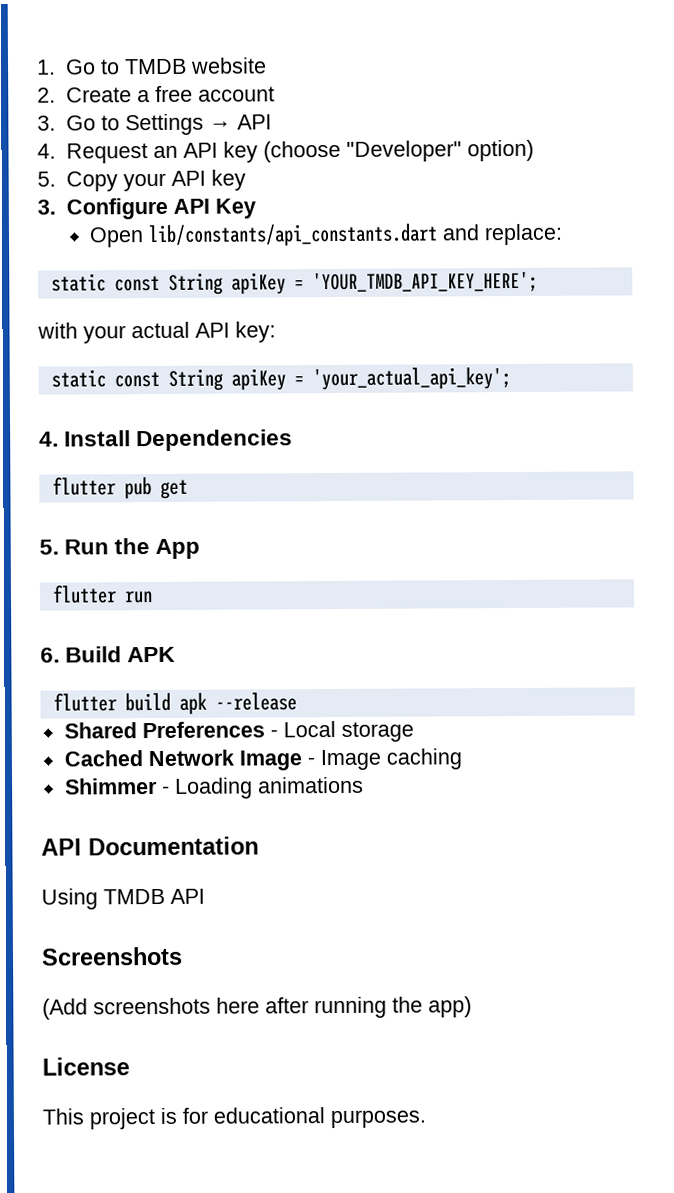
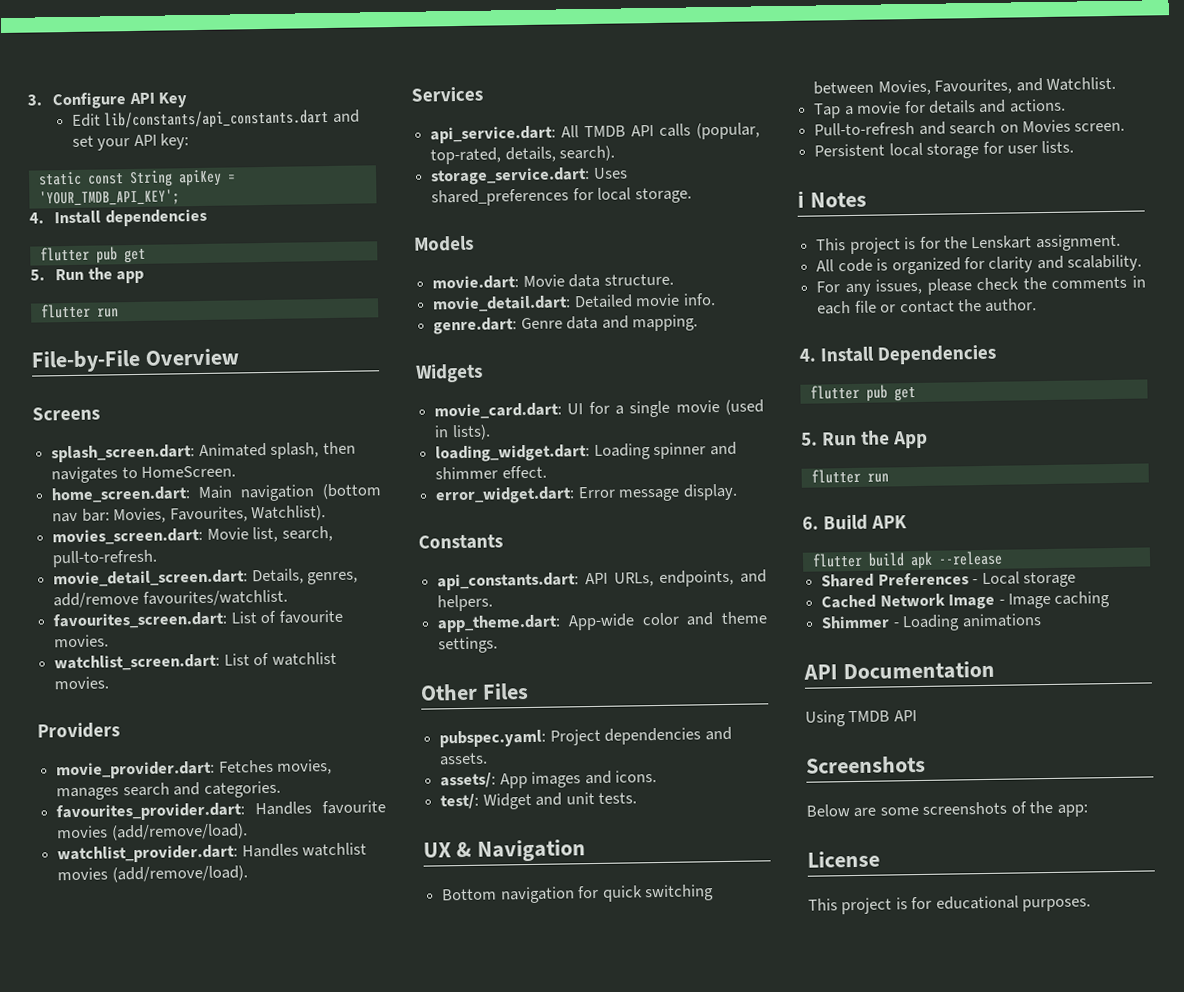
[36,57,267,75] [37,85,275,103] [37,113,272,136] [37,139,534,164] [37,169,246,192] 1. Go to TMDB website // 2. Create a free account // 3. Go to Settings → API // 4. Request an API key (choose "Developer" option) // 5. Copy your API key // -> (27, 100) none
[89,227,145,248] Open -> [71,113,101,127] Edit
[484,223,564,246] [50,271,538,295] [37,321,190,344] replace: // static const String apiKey = 'YOUR_TMDB_API_KEY_HERE'; // with your actual -> [71,135,131,151] set your
[311,367,511,391] 'your_actual_api_key'; -> [38,189,180,207] [29,208,207,227] [39,246,146,264] [30,267,145,284] [39,303,119,319] [31,348,239,373] [32,406,100,421] [51,441,356,463] [51,465,237,484] [51,483,383,504] [52,505,326,524] [52,525,333,546] [52,549,159,568] [53,568,359,588] [53,589,288,609] [53,609,343,630] [54,634,110,648] [54,651,337,672] [54,676,110,690] [37,722,120,739] [56,759,333,780] [56,780,281,801] [56,800,387,822] [57,823,248,841] [57,842,368,864] [57,865,248,883] [411,86,483,102] [430,122,760,144] [430,145,616,165] [430,166,628,186] [431,187,692,207] [413,235,474,252] [432,273,674,290] [432,293,716,313] [433,314,698,335] [415,363,483,383] [434,399,764,420] [434,424,491,441] [435,441,737,463] [435,465,547,480] [435,483,738,505] [418,534,503,550] [437,569,767,591] [437,594,494,612] [437,611,768,633] [438,636,499,654] [420,683,529,701] [439,726,732,748] [439,752,489,766] [440,770,657,789] [440,791,637,810] [423,839,586,862] [442,884,714,904] [813,76,1116,96] [813,98,1066,119] [814,119,1126,136] [814,140,1075,159] [797,191,867,208] [816,233,1121,255] [816,254,1143,275] [816,275,1146,297] [817,298,1038,315] 'YOUR_TMDB_API_KEY'; // 4. Install dependencies // flutter pub get // 5. Run the app // flutter run // File-by-File Overview // Screens // splash_screen.dart: Animated splash, then navigates to HomeScreen. // home_screen.dart: Main navigation (bottom nav bar: Movies, Favourites, Watchlist). // movies_screen.dart: Movie list, search, pull-to-refresh. // movie_detail_screen.dart: Details, genres, add/remove favourites/watchlist. // favourites_screen.dart: List of favourite movies. // watchlist_screen.dart: List of watchlist movies. // Providers // movie_provider.dart: Fetches movies, manages search and categories. // favourites_provider.dart: Handles favourite movies (add/remove/load). // watchlist_provider.dart: Handles watchlist movies (add/remove/load). // Services // api_service.dart: All TMDB API calls (popular, top-rated, details, search). // storage_service.dart: Uses shared_preferences for local storage. // Models // movie.dart: Movie data structure. // movie_detail.dart: Detailed movie info. // genre.dart: Genre data and mapping. // Widgets // movie_card.dart: UI for a single movie (used in lists). // loading_widget.dart: Loading spinner and shimmer effect. // error_widget.dart: Error message display. // Constants // api_constants.dart: API URLs, endpoints, and helpers. // app_theme.dart: App-wide color and theme settings. // Other Files // pubspec.yaml: Project dependencies and assets. // assets/: App images and icons. // test/: Widget and unit tests. // UX & Navigation // Bottom navigation for quick switching between Movies, Favourites, and Watchlist. // Tap a movie for details and actions. // Pull-to-refresh and search on Movies screen. // Persistent local storage for user lists. // ℹ Notes // This project is for the Lenskart assignment. // All code is organized for clarity and scalability. // For any issues, please check the comments in each file or contact the author.
[42,996,472,1020] (Add screenshots here after running the app) -> [806,800,1088,818] Below are some screenshots of the app:

